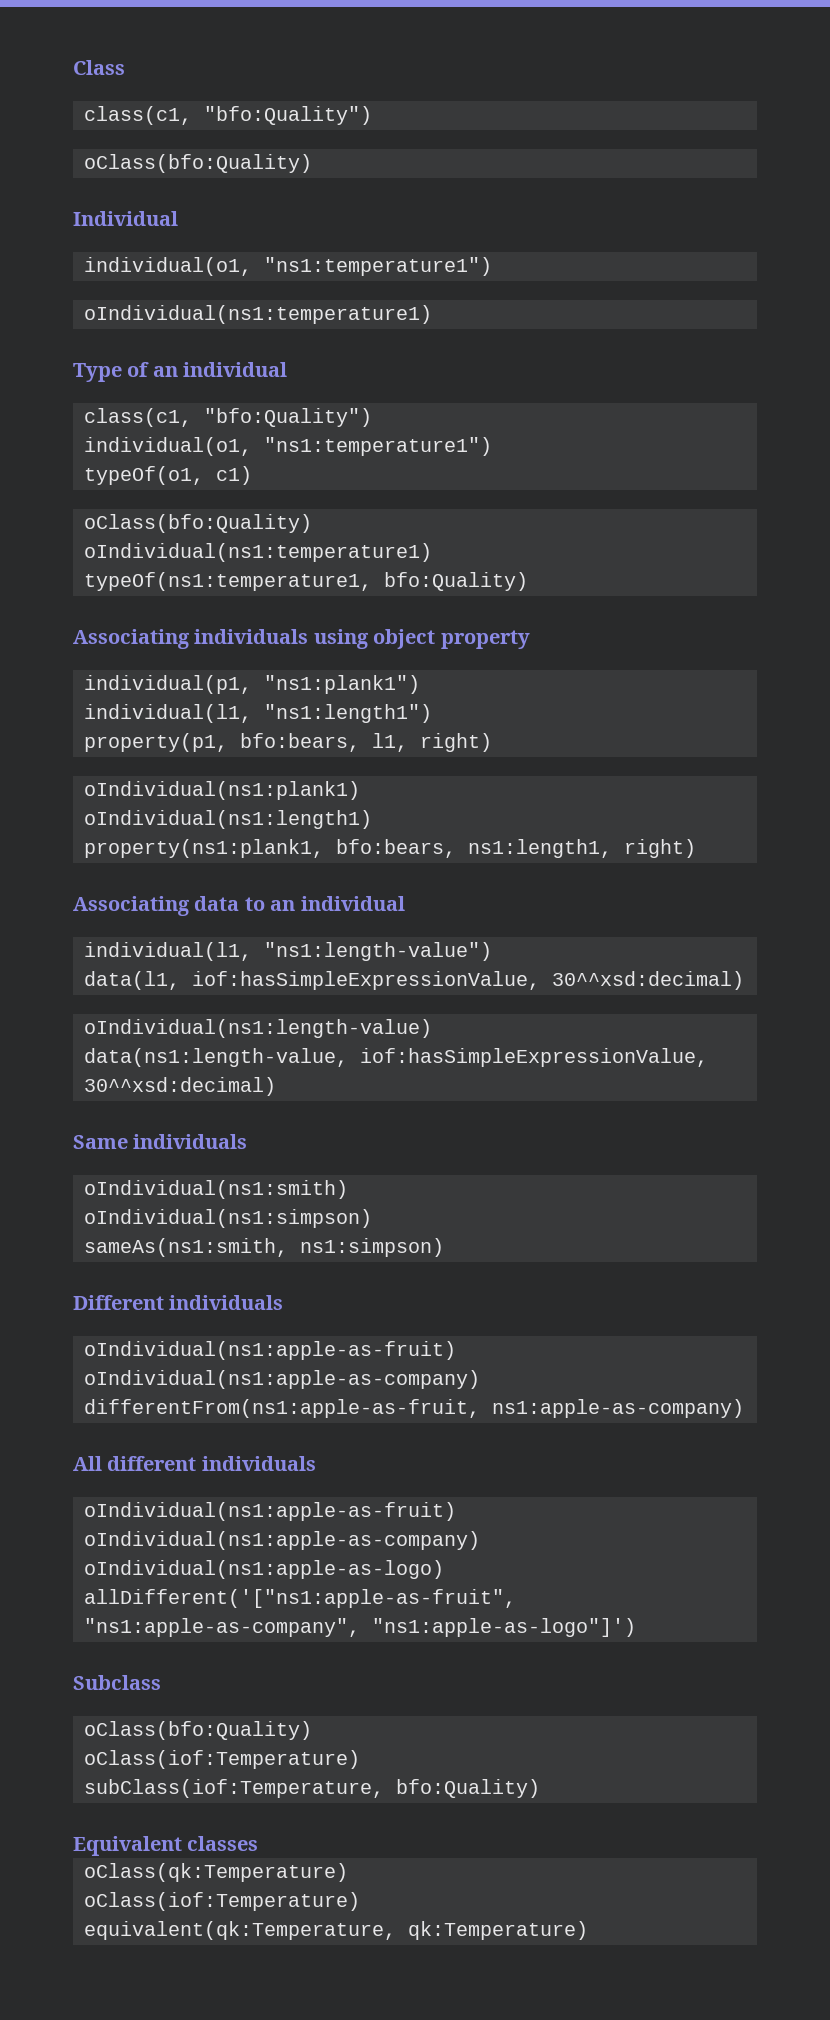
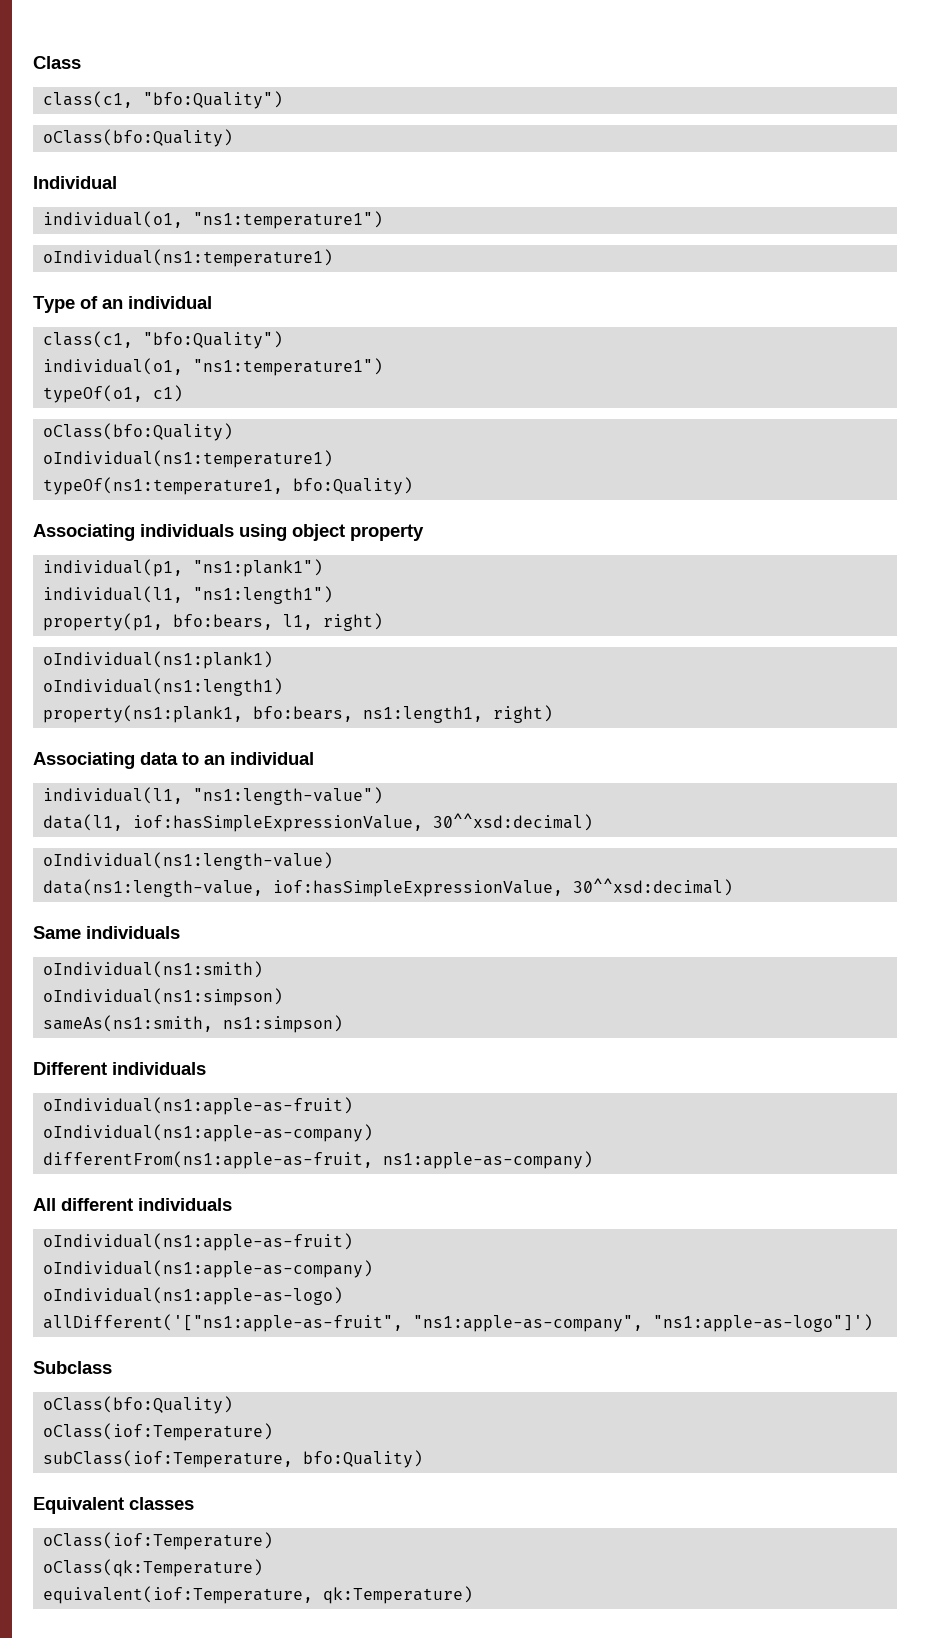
(259, 1843) none -> [43,1532,274,1550] // oClass(iof:Temperature)
[84,1892,361,1911] [84,1921,397,1940] oClass(iof:Temperature) // equivalent(qk:Temperature, -> [43,1586,314,1604] equivalent(iof:Temperature,

